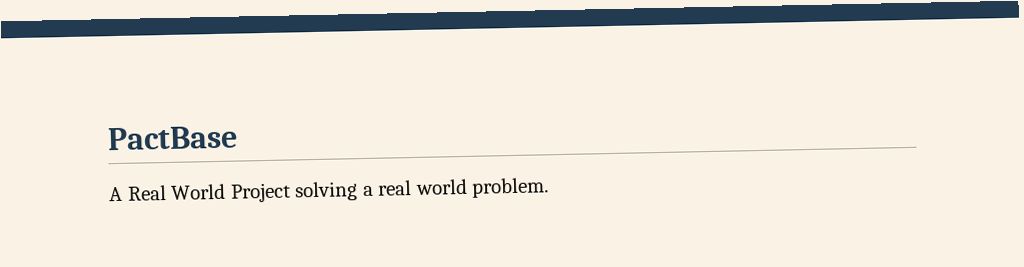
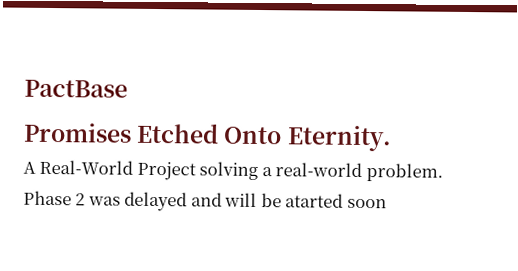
(238, 138) none -> [23,122,392,152] // Promises Etched Onto Eternity.
[126,183,227,201] Real World -> [39,159,134,175] Real-World
[377,178,468,196] real world -> [275,162,363,177] real-world
(550, 187) none -> [23,190,387,212] // Phase 2 was delayed and will be atarted soon

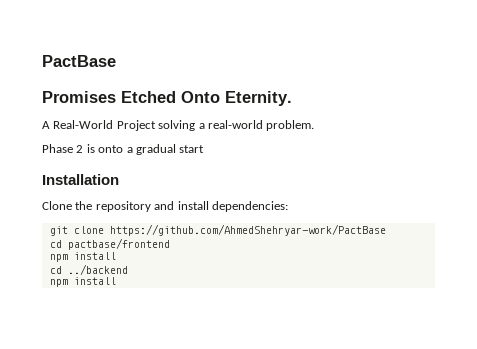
[87,191,387,212] was delayed and will be atarted soon -> [86,144,205,155] [42,174,119,185] [42,201,288,212] [49,224,386,236] [49,238,170,250] [49,252,116,262] [49,264,128,275] [49,277,116,287] is onto a gradual start // Installation // Clone the repository and install dependencies: // git clone https://github.com/AhmedShehryar-work/PactBase // cd pactbase/frontend // npm install // cd ../backend // npm install

